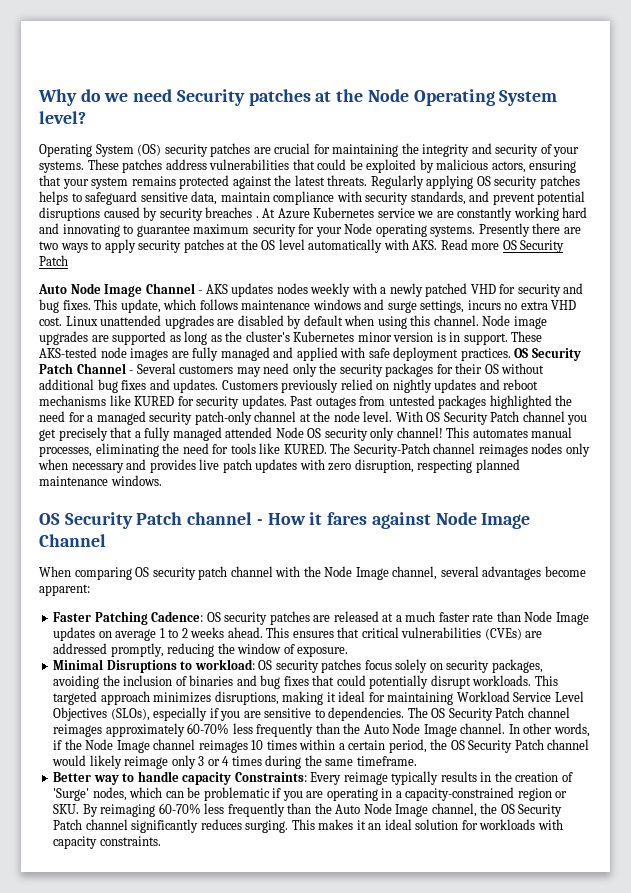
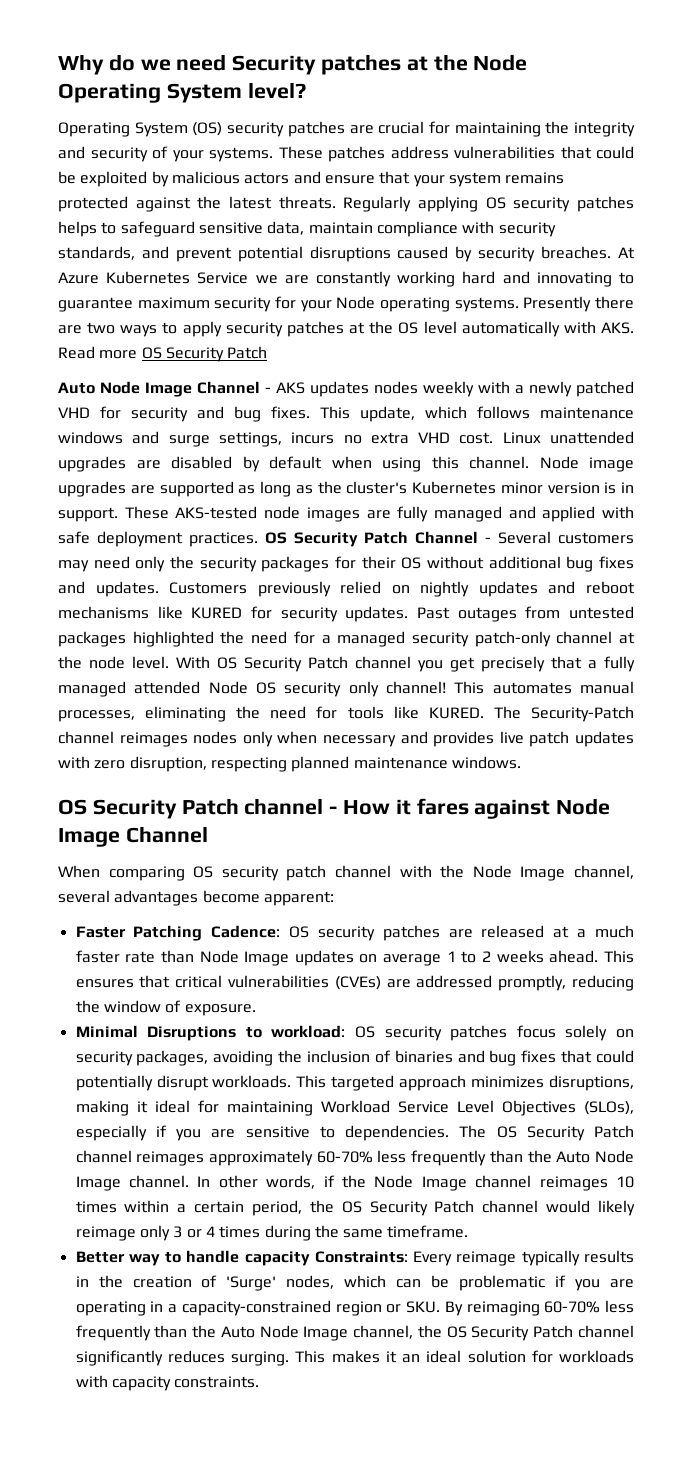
[491,160,577,173] actors, ensuring -> [244,171,375,184] actors and ensure
[205,207,259,218] breaches . -> [541,246,612,259] breaches.
[377,208,415,218] service -> [197,272,249,284] Service

